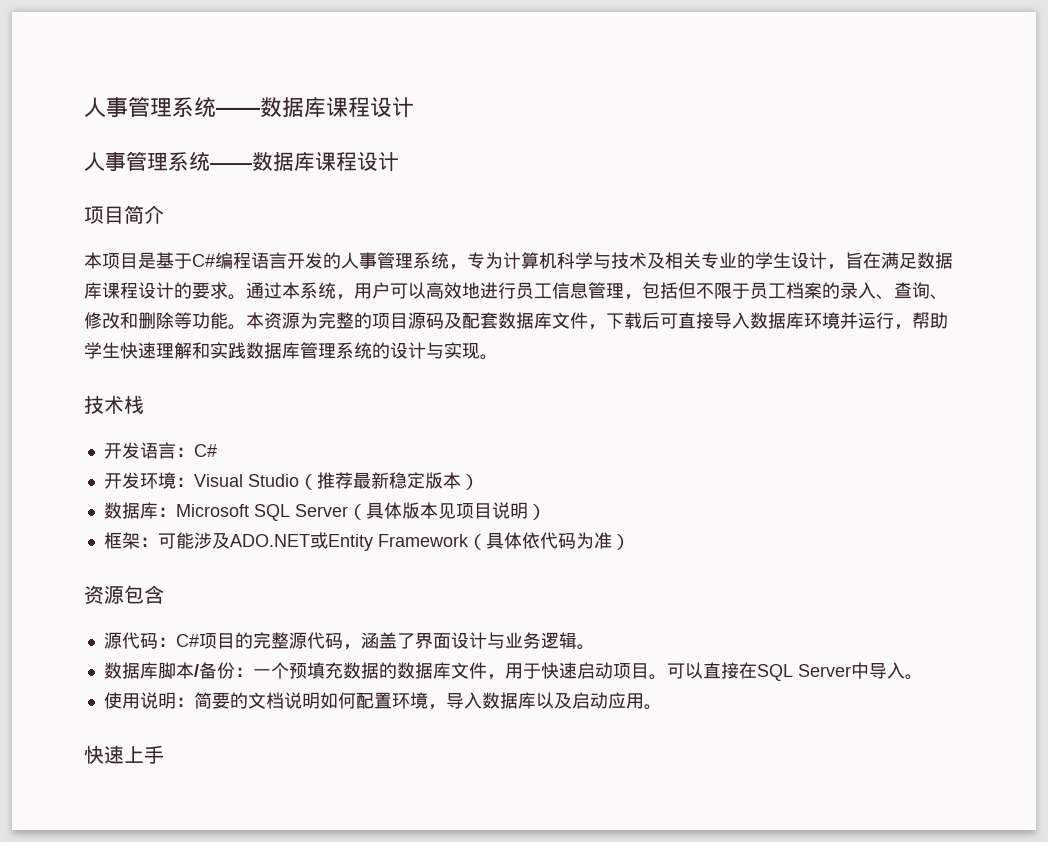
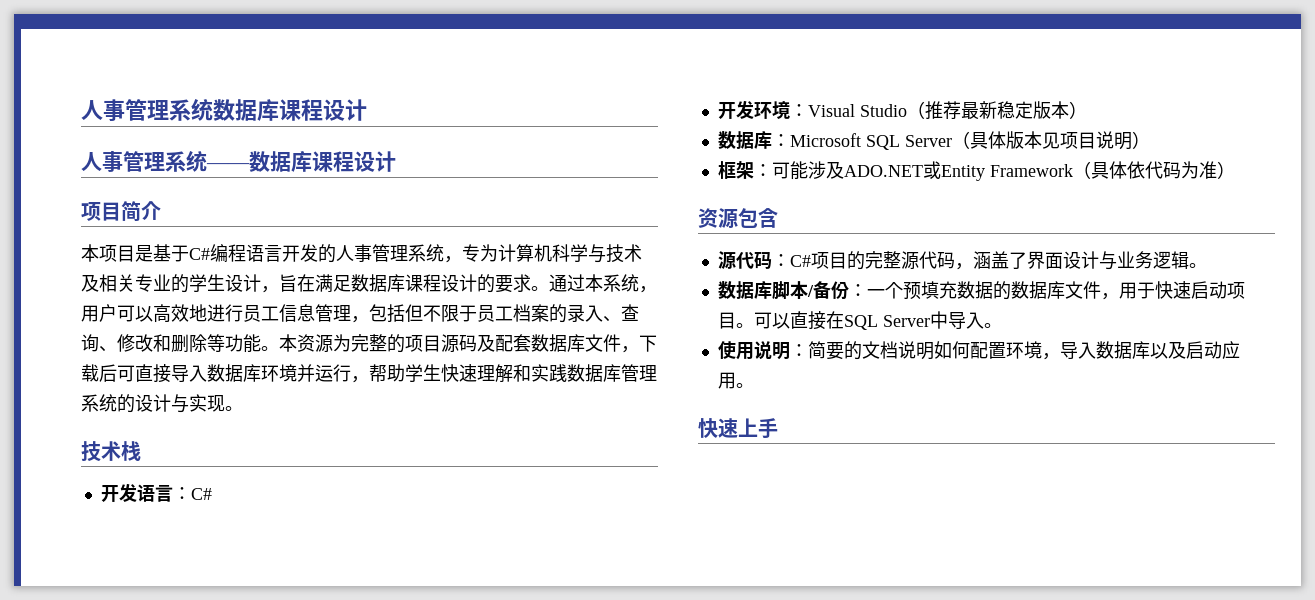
[84,97,260,118] 人事管理系统—— -> [81,98,213,121] 人事管理系统

